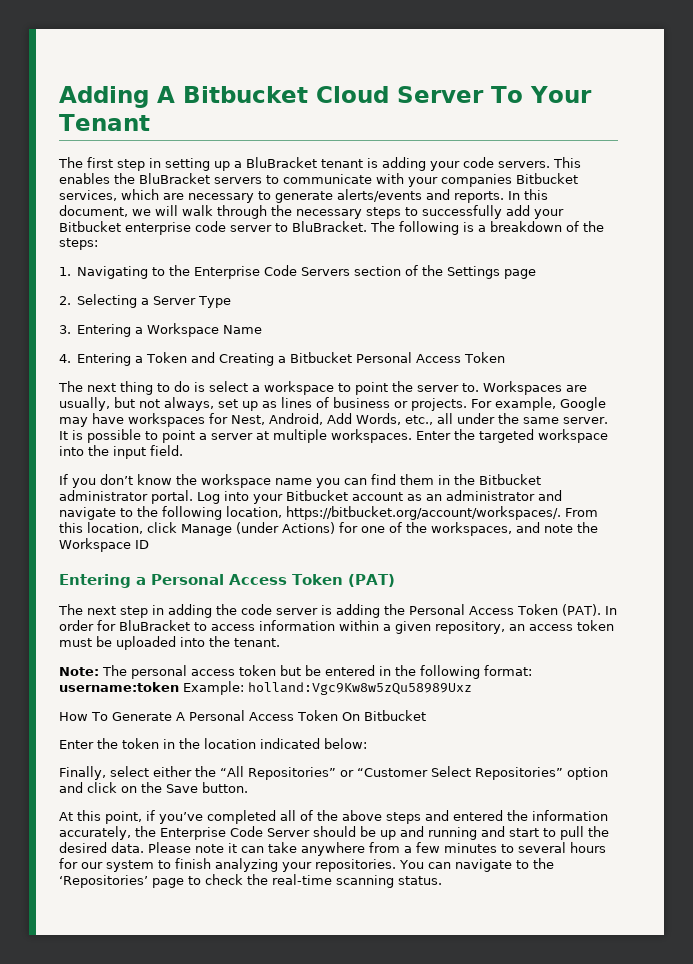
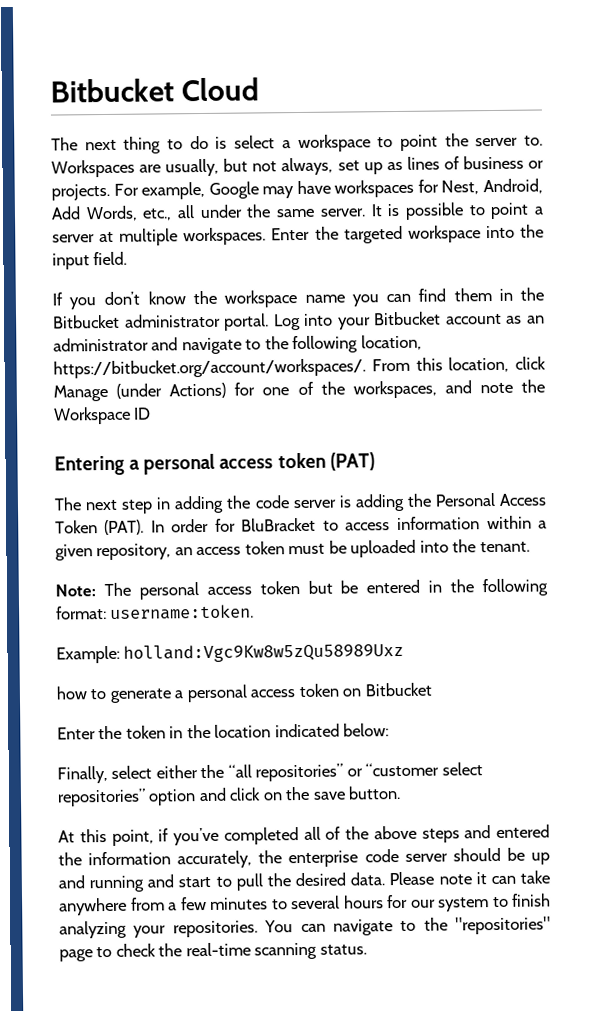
[59,86,175,108] Adding A -> (50, 90) none
[396,86,592,103] [59,114,150,131] [58,157,581,171] [59,173,578,187] [59,189,548,203] [59,205,564,219] [59,221,604,235] [59,238,98,250] [59,265,537,279] [59,294,232,308] [59,323,263,337] [59,352,506,366] Server To Your Tenant // The first step in setting up a BluBracket tenant is adding your code servers. This enables the BluBracket servers to communicate with your companies Bitbucket services, which are necessary to generate alerts/events and reports. In this document, we will walk through the necessary steps to successfully add your Bitbucket enterprise code server to BluBracket. The following is a breakdown of the steps: // 1. Navigating to the Enterprise Code Servers section of the Settings page // 2. Selecting a Server Type // 3. Entering a Workspace Name // 4. Entering a Token and Creating a Bitbucket Personal Access Token -> (260, 89) none
[151,574,343,585] Personal Access Token -> [143,452,326,475] personal access token
[59,682,179,692] username:token -> [110,604,255,620] username:token. //
[59,710,360,721] How To Generate A Personal Access Token On -> [56,683,362,703] how to generate a personal access token on
[220,766,563,780] “All Repositories” or “Customer Select Repositories” -> [227,762,483,782] [57,788,146,807] “all repositories” or “customer select repositories”
[166,784,198,793] Save -> [312,791,346,800] save
[160,826,310,840] Enterprise Code Server -> [288,849,448,868] enterprise code server
[59,875,148,888] ‘Repositories’ -> [455,916,551,935] "repositories"

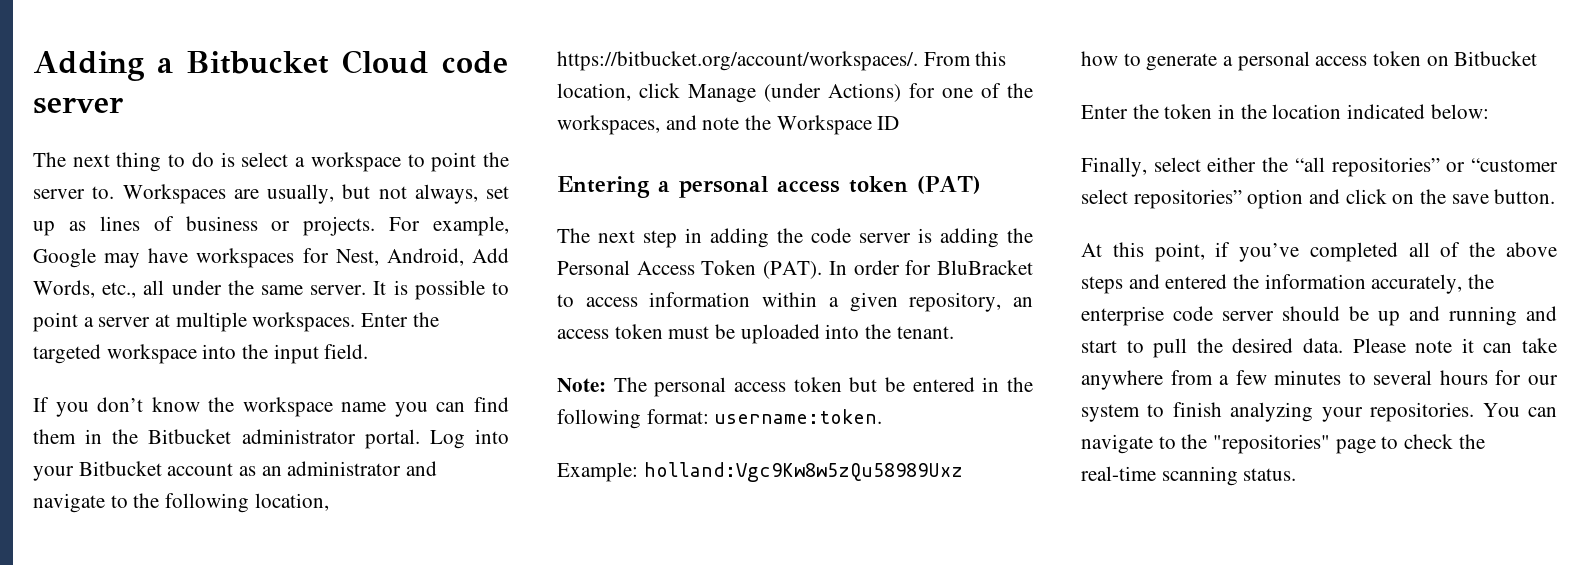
(50, 90) none -> [33,51,173,81] Adding a
(260, 89) none -> [442,51,508,74] [33,97,123,114] code server

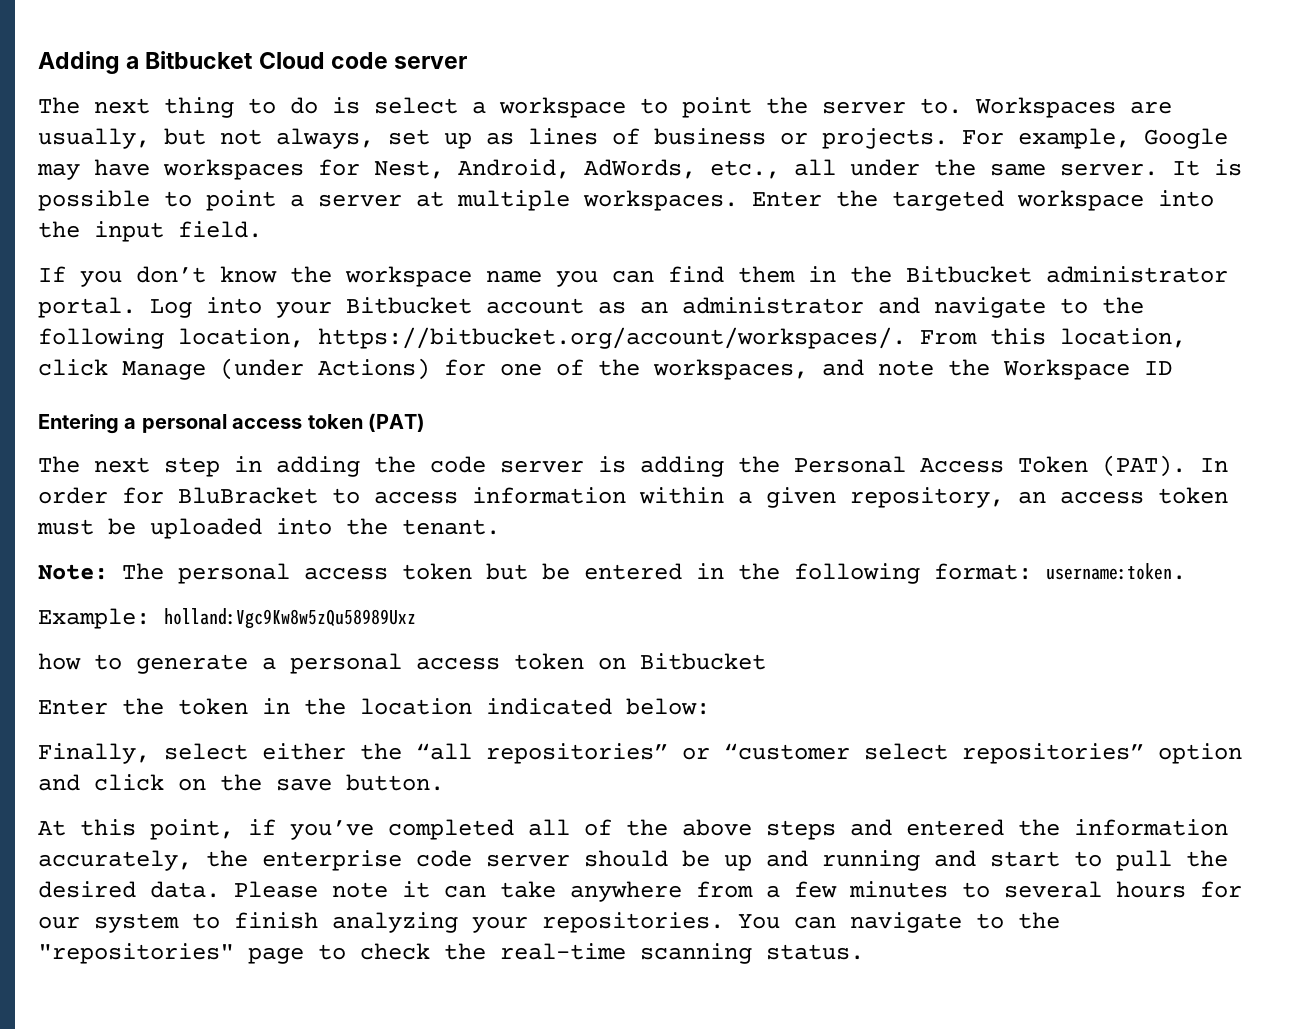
[472,248,510,263] [33,280,95,298] Add Words, -> [584,159,696,179] AdWords,

